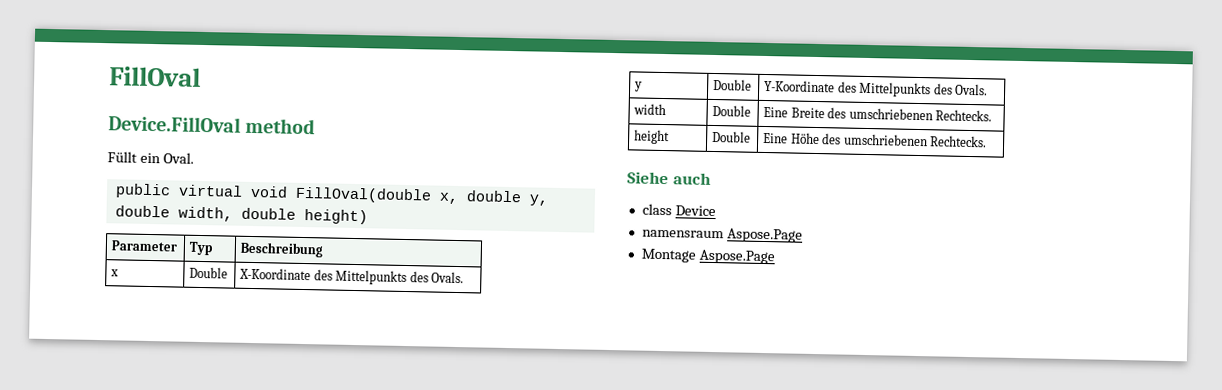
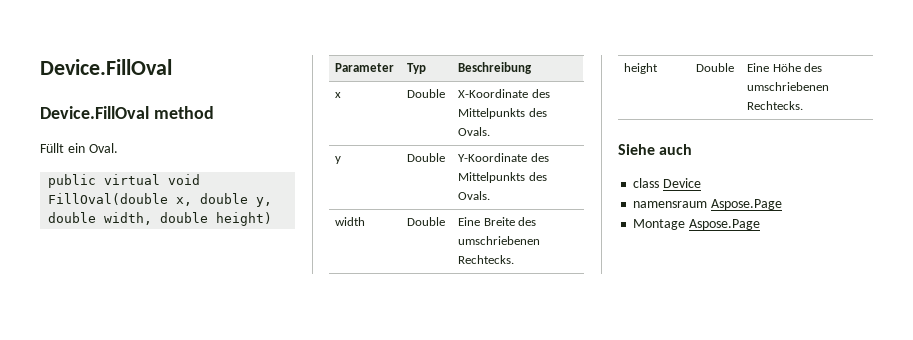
[109,66,201,87] FillOval -> [40,59,172,75] Device.FillOval

